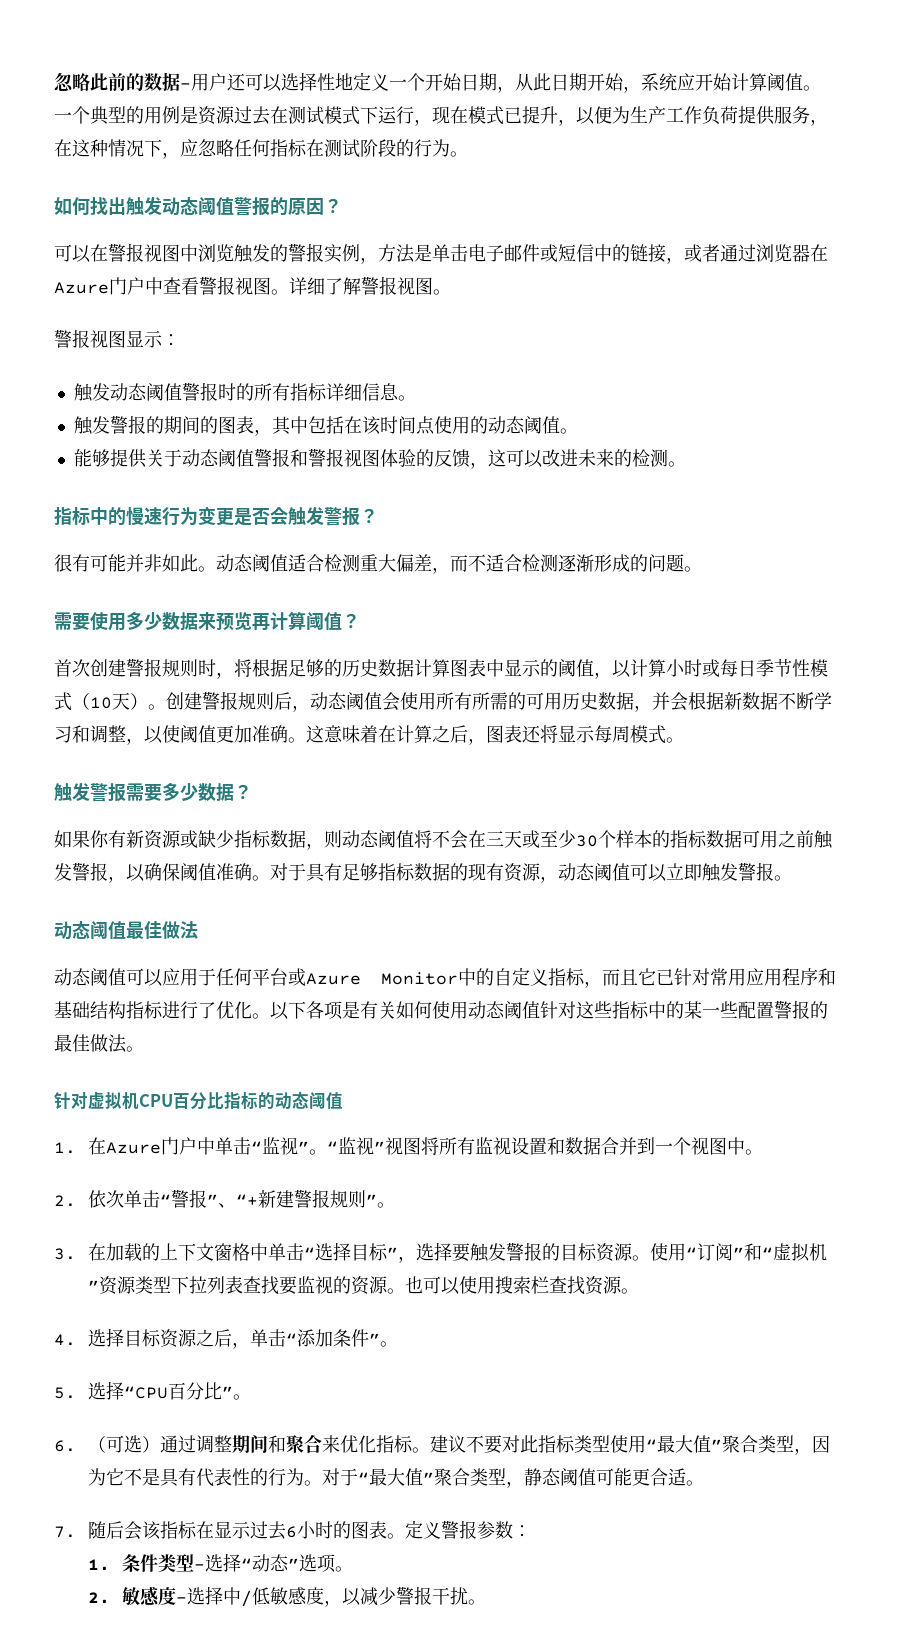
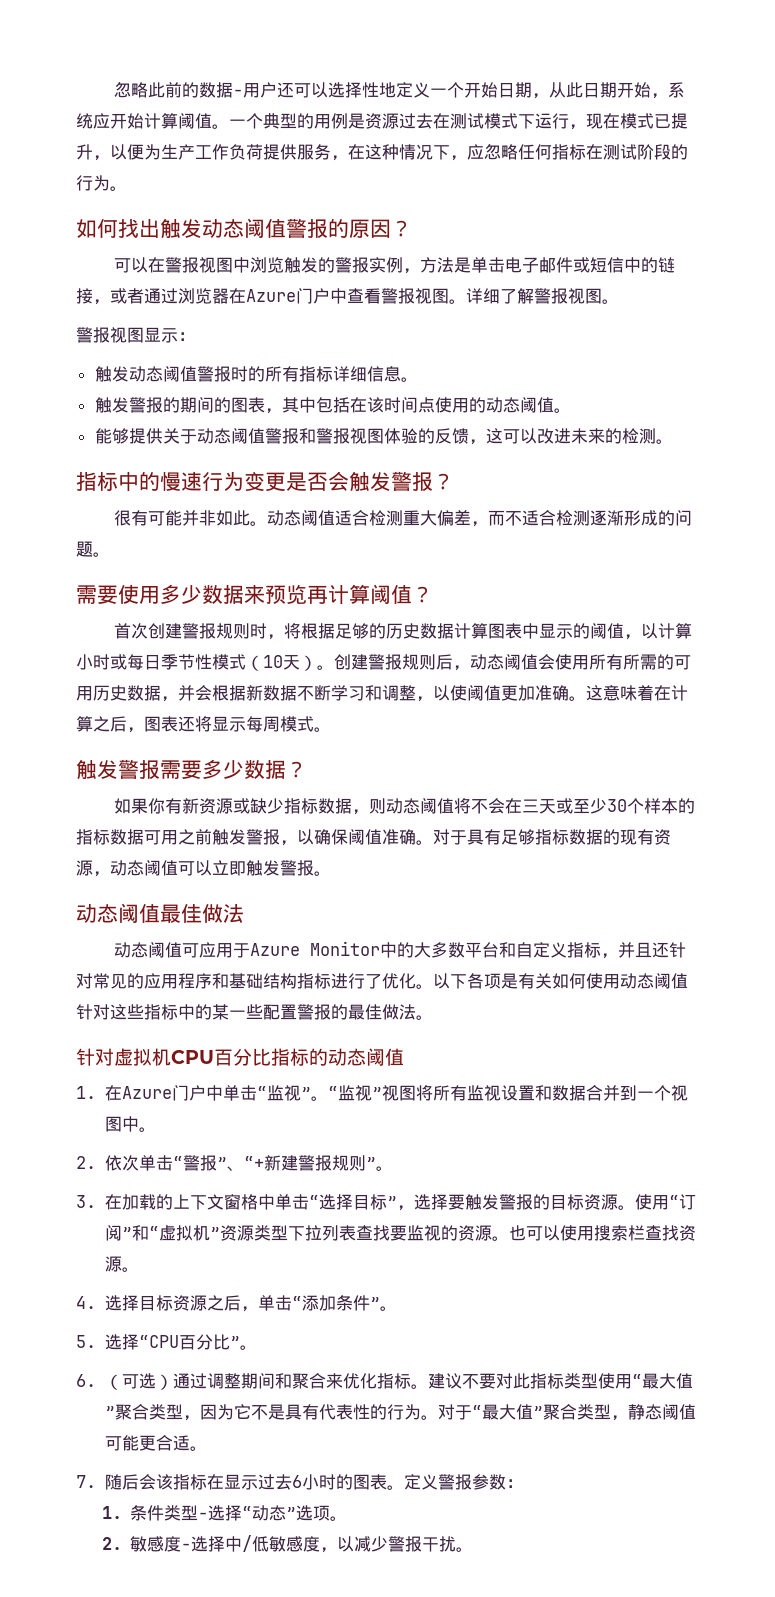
[144,967,746,988] 以应用于任何平台或Azure Monitor中的自定义指标，而且它已针对常用 -> [198,941,686,959] [76,973,144,989] 应用于Azure Monitor中的大多数平台和自定义指标，并且还针对常见的

